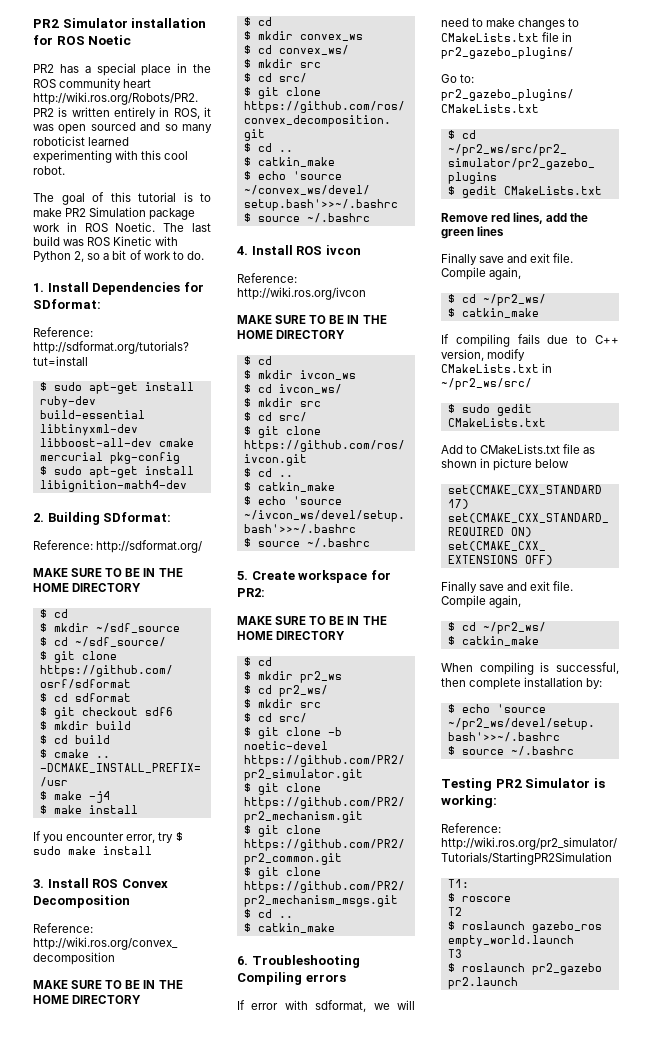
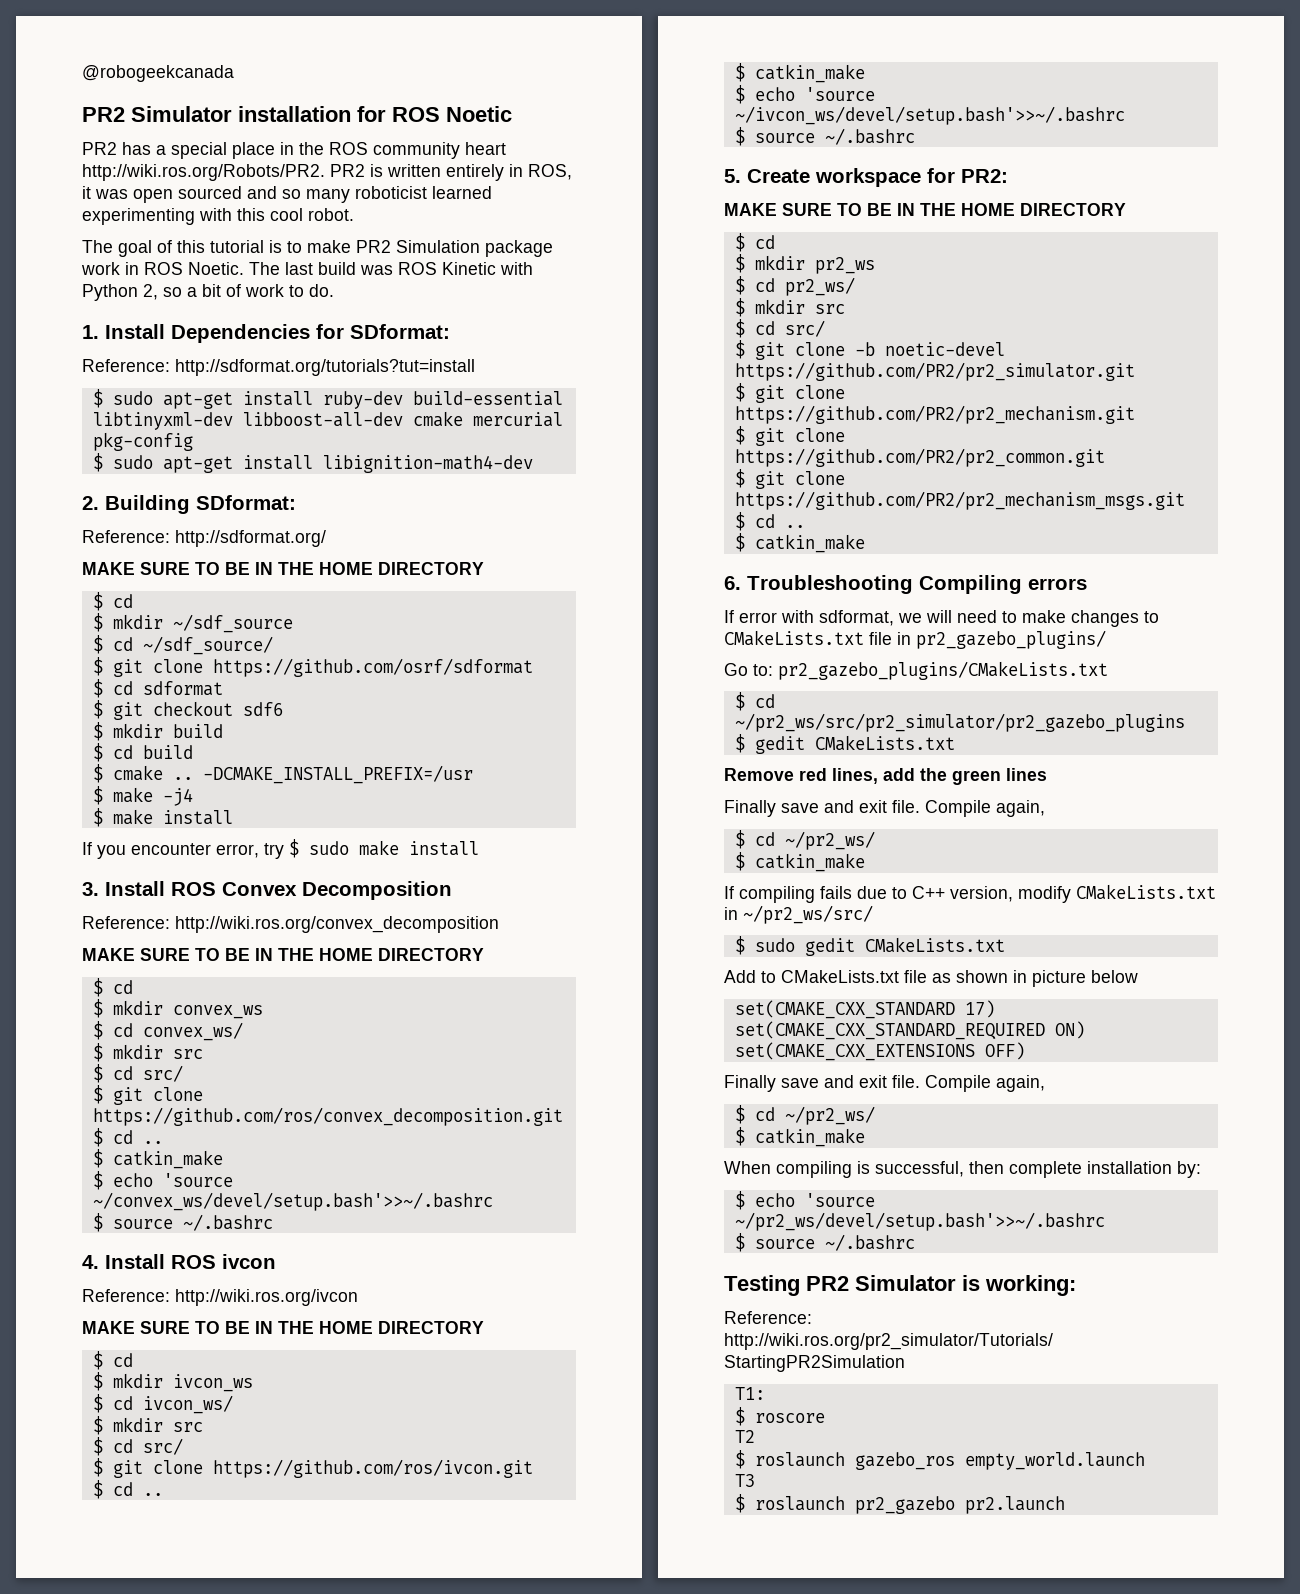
(33, 23) none -> [82,65,234,82] @robogeekcanada //

